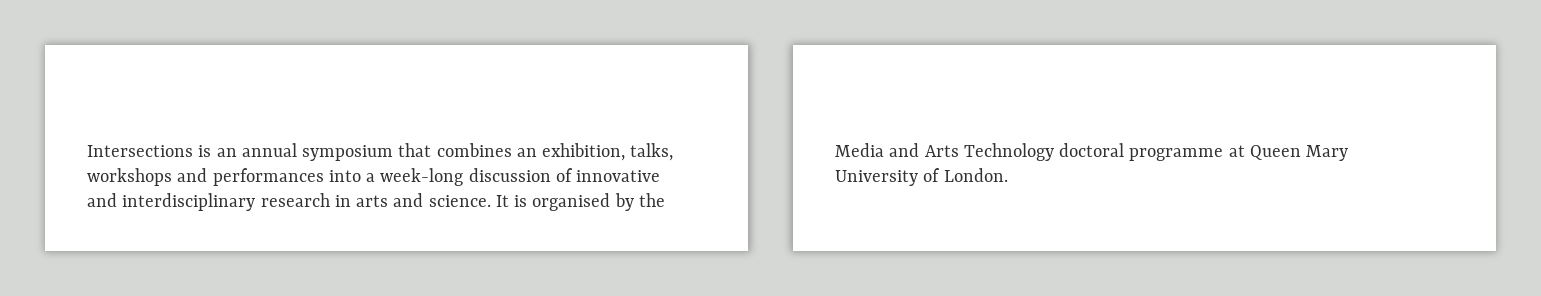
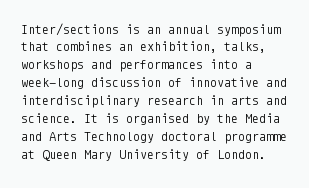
[87,145,193,157] Intersections -> [21,23,119,36] Inter/sections

